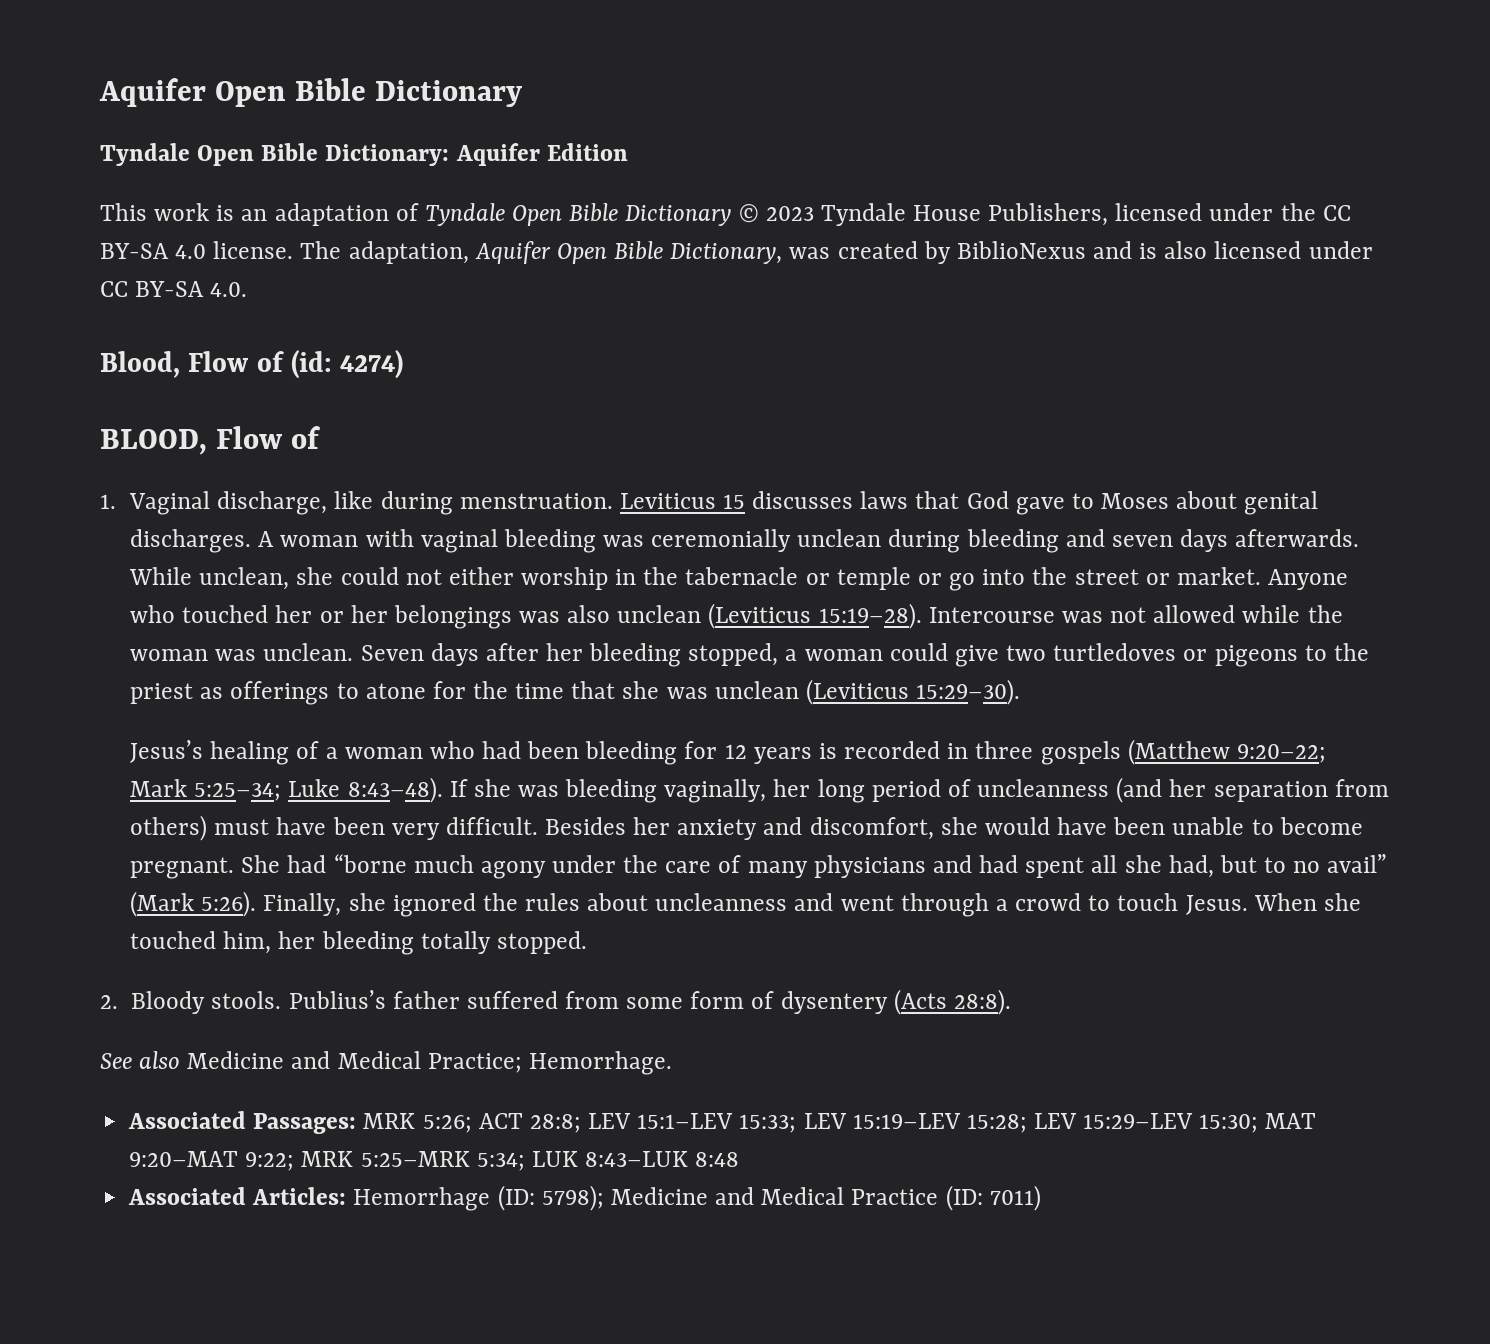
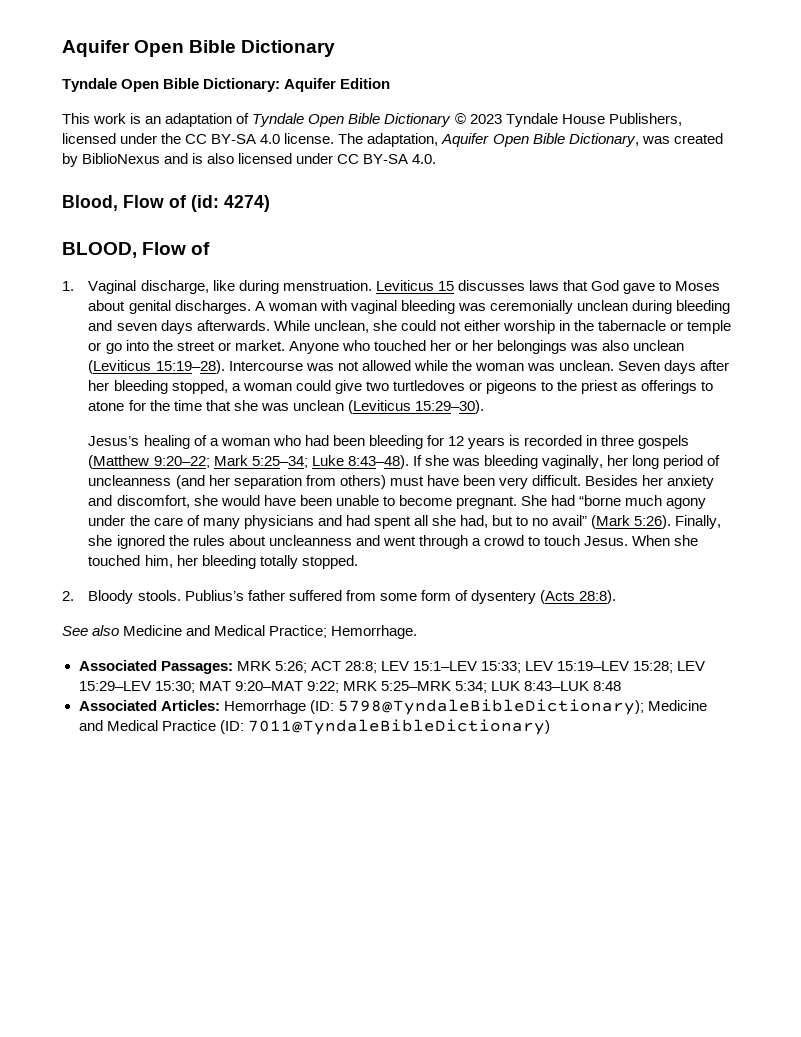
[541,1185,604,1211] 5798); -> [337,699,644,715] 5798@TyndaleBibleDictionary);
[989,1185,1041,1211] 7011) -> [247,719,550,735] 7011@TyndaleBibleDictionary)

